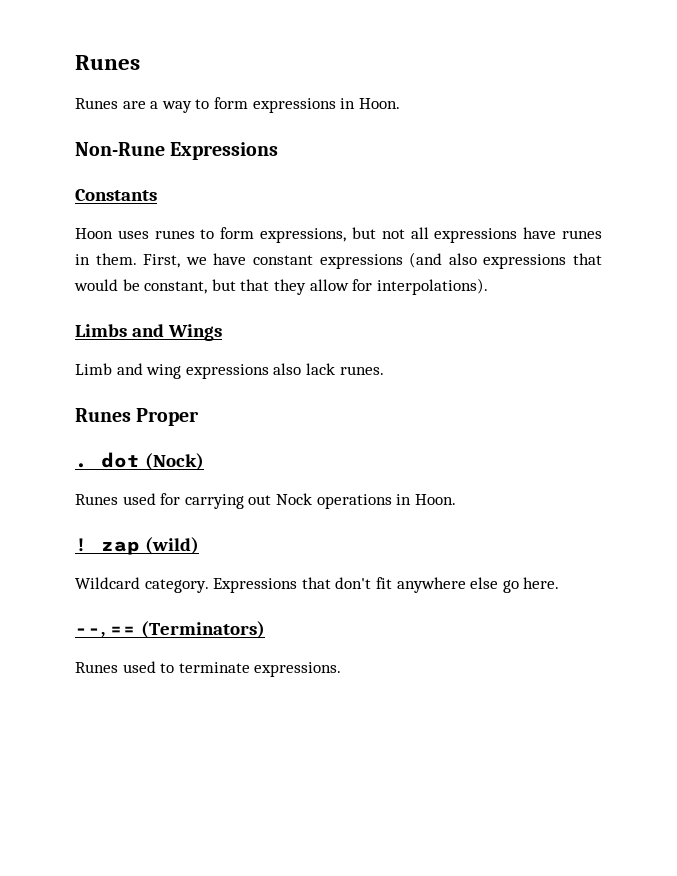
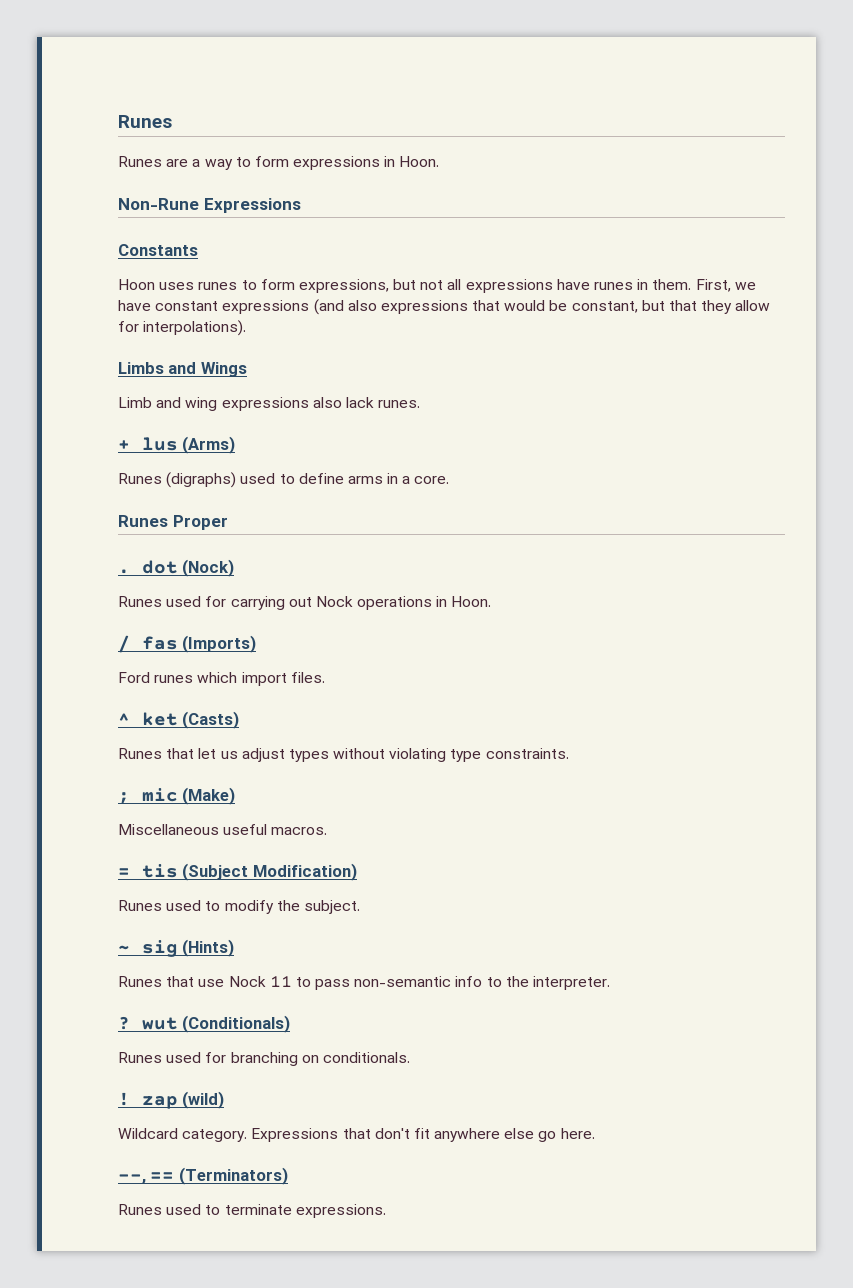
(384, 370) none -> [118,436,236,454] [118,472,450,488] // + lus (Arms) // Runes (digraphs) used to define arms in a core.
(456, 499) none -> [118,635,257,653] [118,672,325,686] [118,711,240,729] [118,748,569,762] [118,787,236,805] [118,824,328,835] [118,863,357,881] [118,900,360,914] [118,939,235,957] [118,975,611,990] [118,1015,291,1033] [118,1052,410,1066] // / fas (Imports) // Ford runes which import files. // ^ ket (Casts) // Runes that let us adjust types without violating type constraints. // ; mic (Make) // Miscellaneous useful macros. // = tis (Subject Modification) // Runes used to modify the subject. // ~ sig (Hints) // Runes that use Nock 11 to pass non-semantic info to the interpreter. // ? wut (Conditionals) // Runes used for branching on conditionals.

